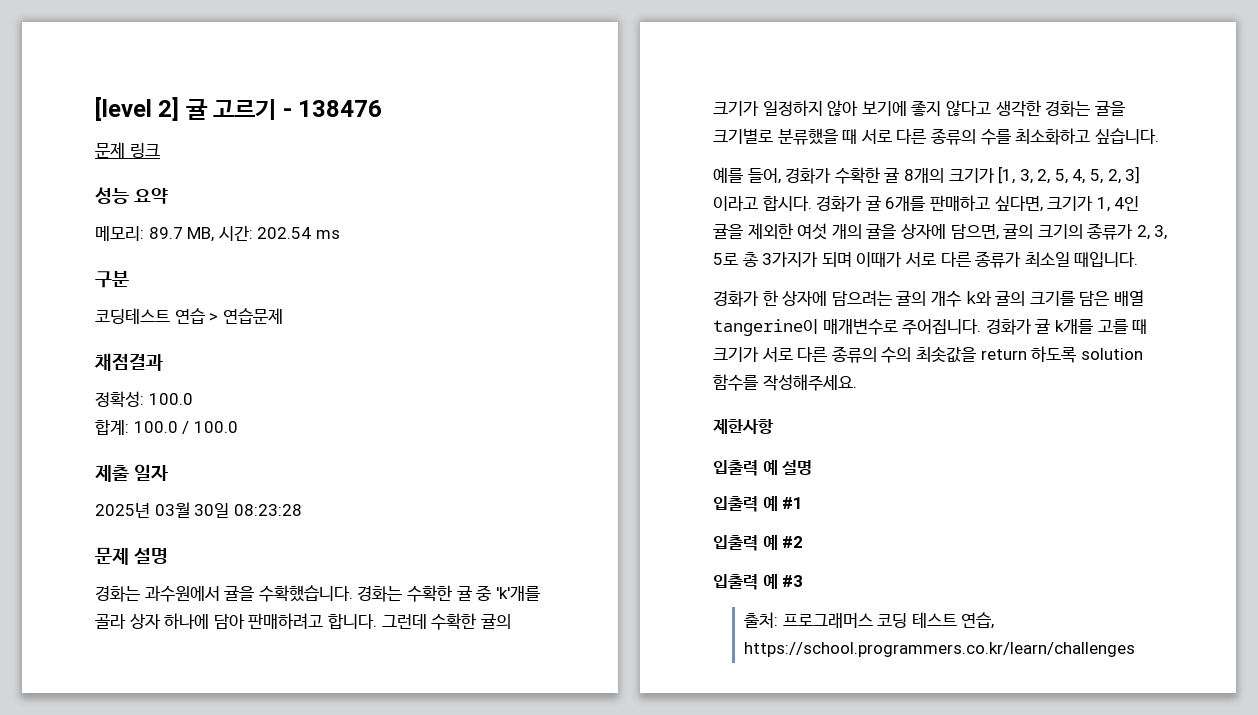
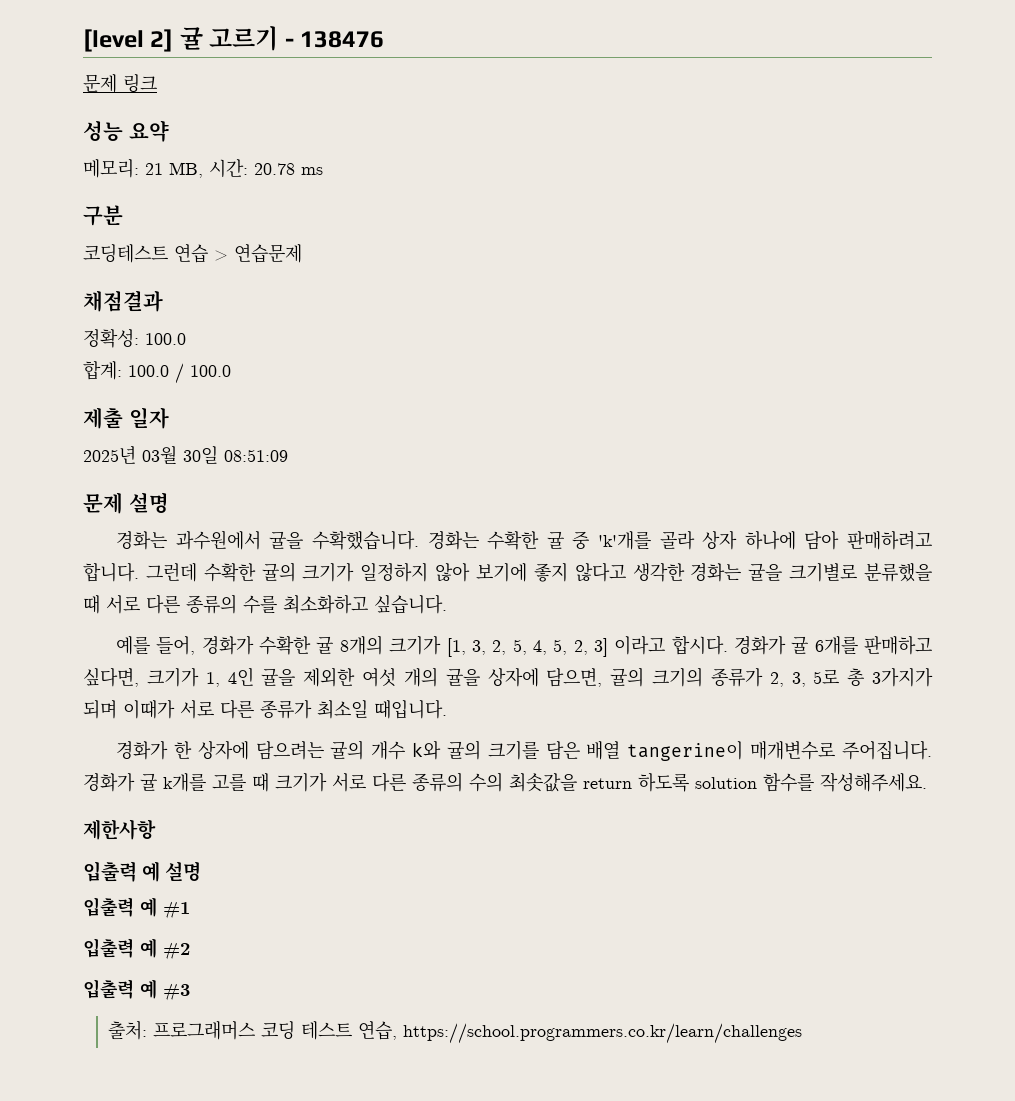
[148,227,183,239] 89.7 -> [145,163,163,175] 21
[257,227,312,239] 202.54 -> [254,163,295,175] 20.78
[233,504,302,516] 08:23:28 -> [224,449,288,462] 08:51:09

